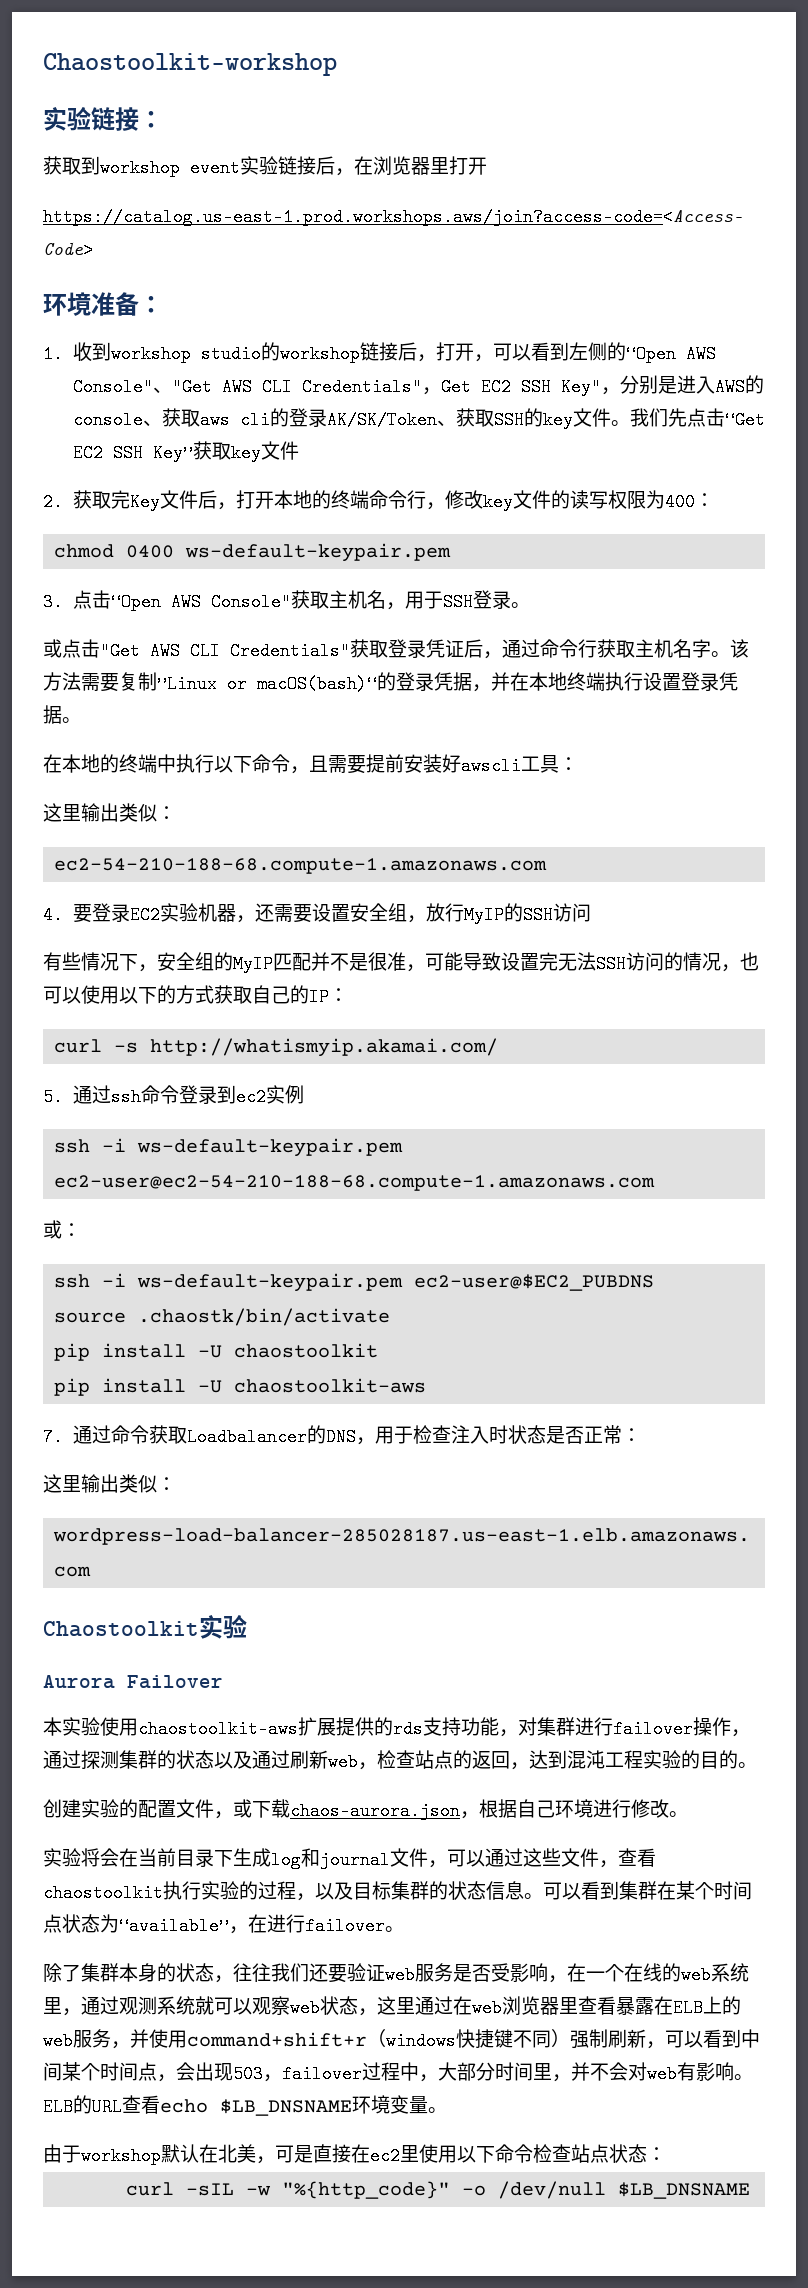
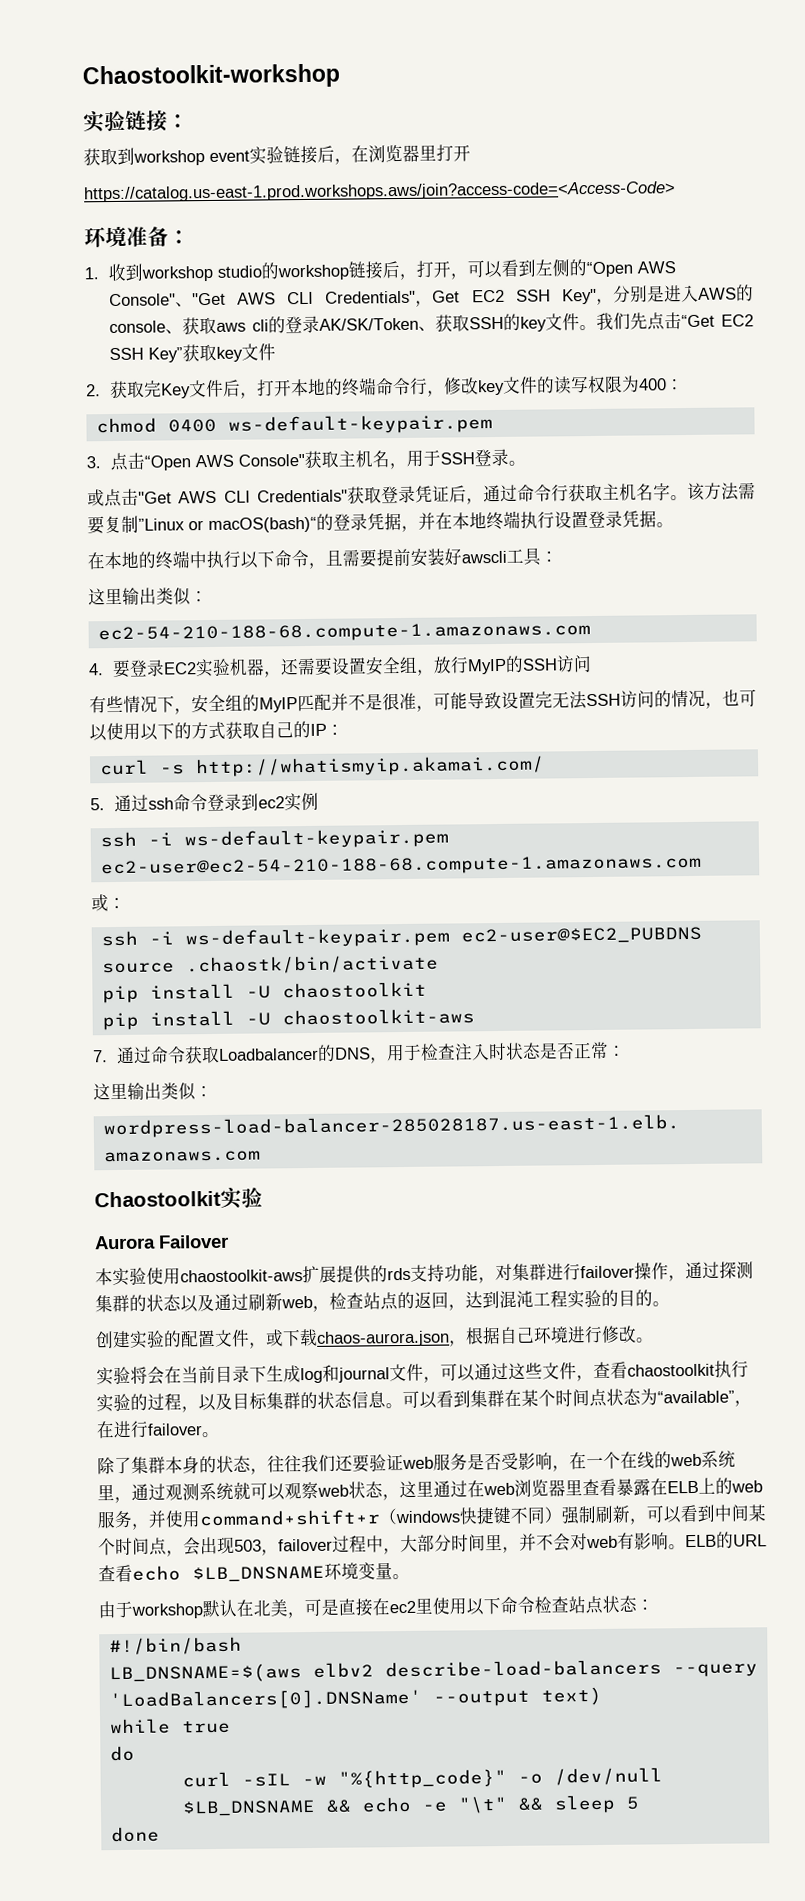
(666, 2154) none -> [108,1636,242,1656] [108,1659,758,1684] [108,1686,602,1711] [109,1718,231,1735] [109,1745,135,1762] // #!/bin/bash // LB_DNSNAME=$(aws elbv2 describe-load-balancers --query 'LoadBalancers[0].DNSName' --output text) // while true // do
(751, 2190) none -> [325,1794,640,1814] [110,1826,160,1843] && echo -e "\t" && sleep 5 // done

